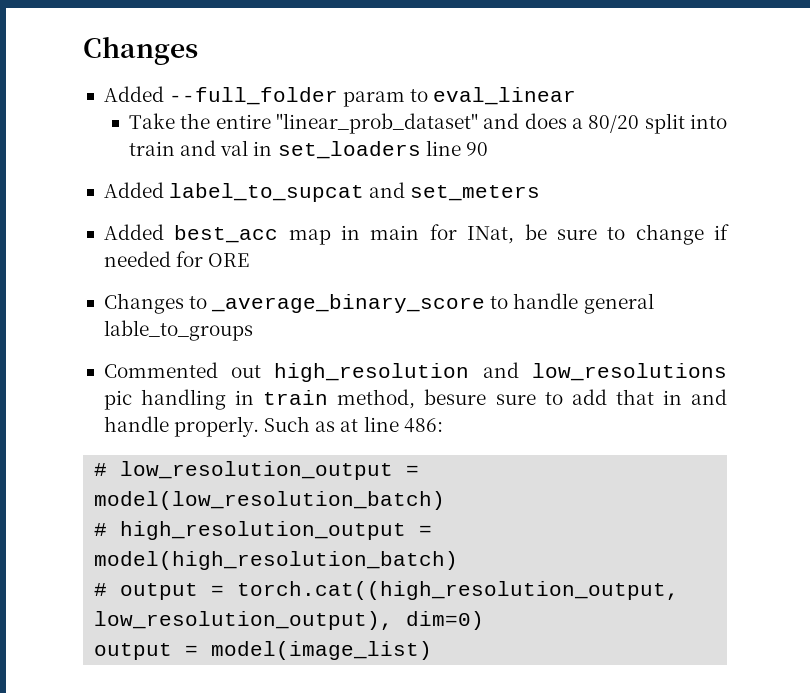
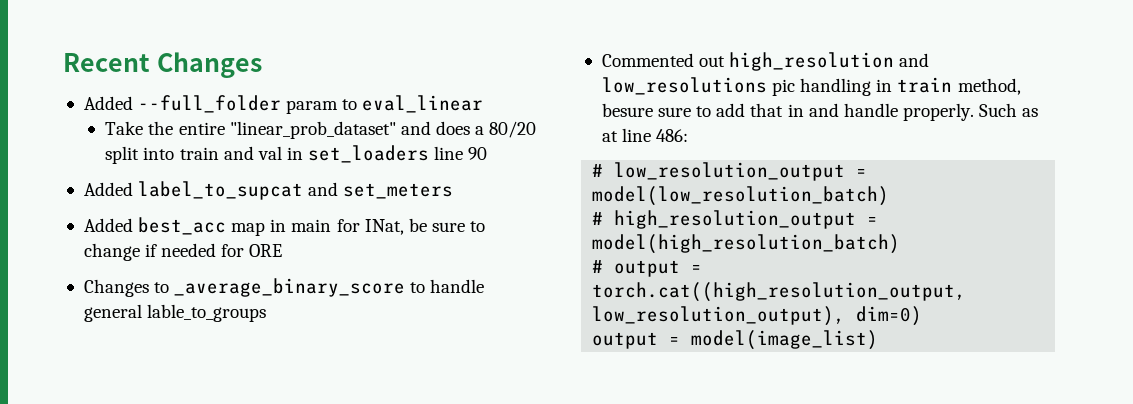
(83, 50) none -> [63,53,150,72] Recent

